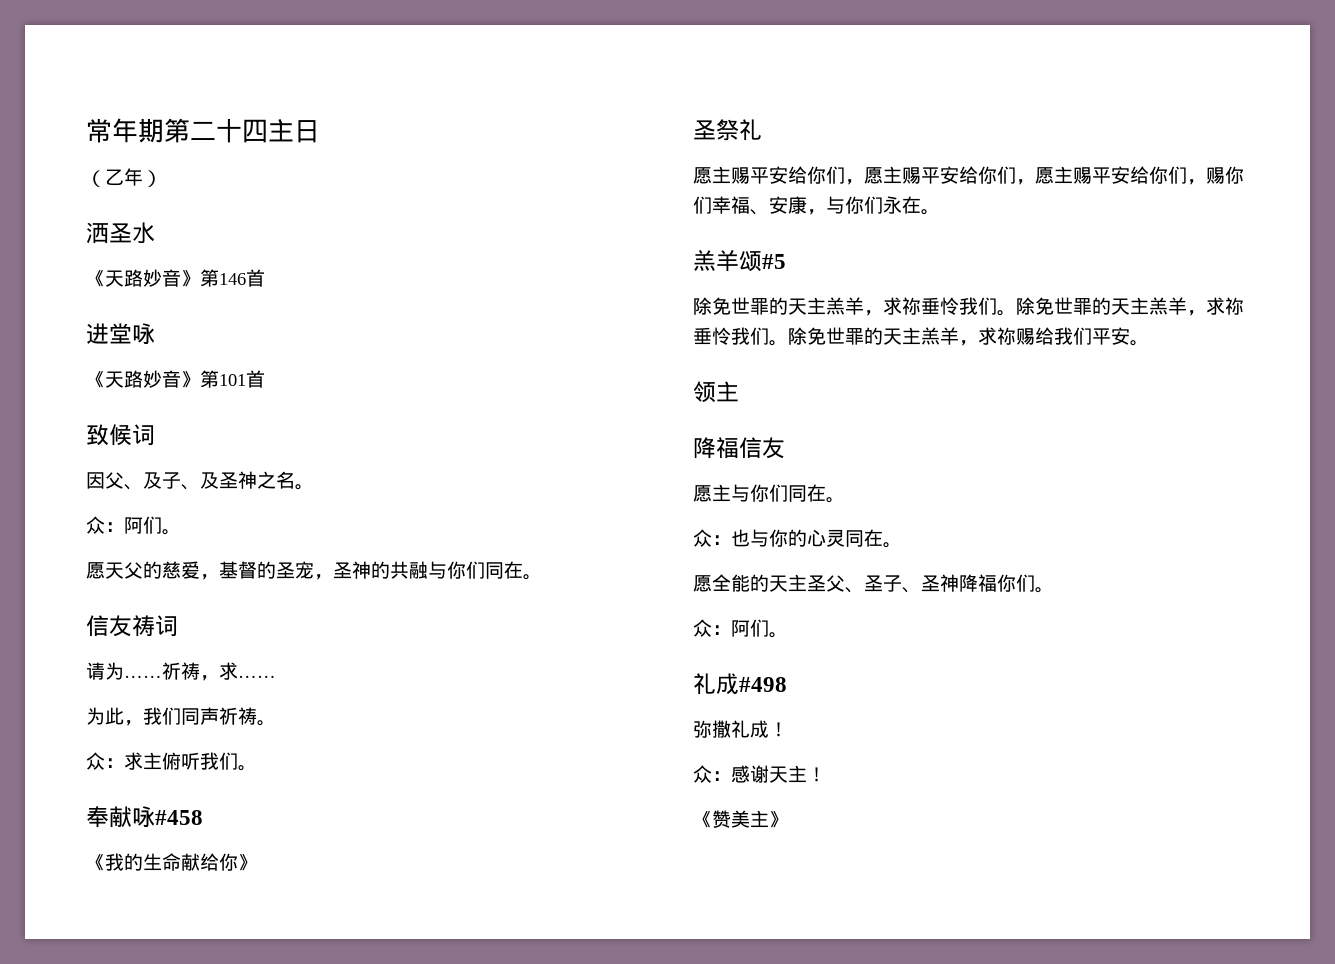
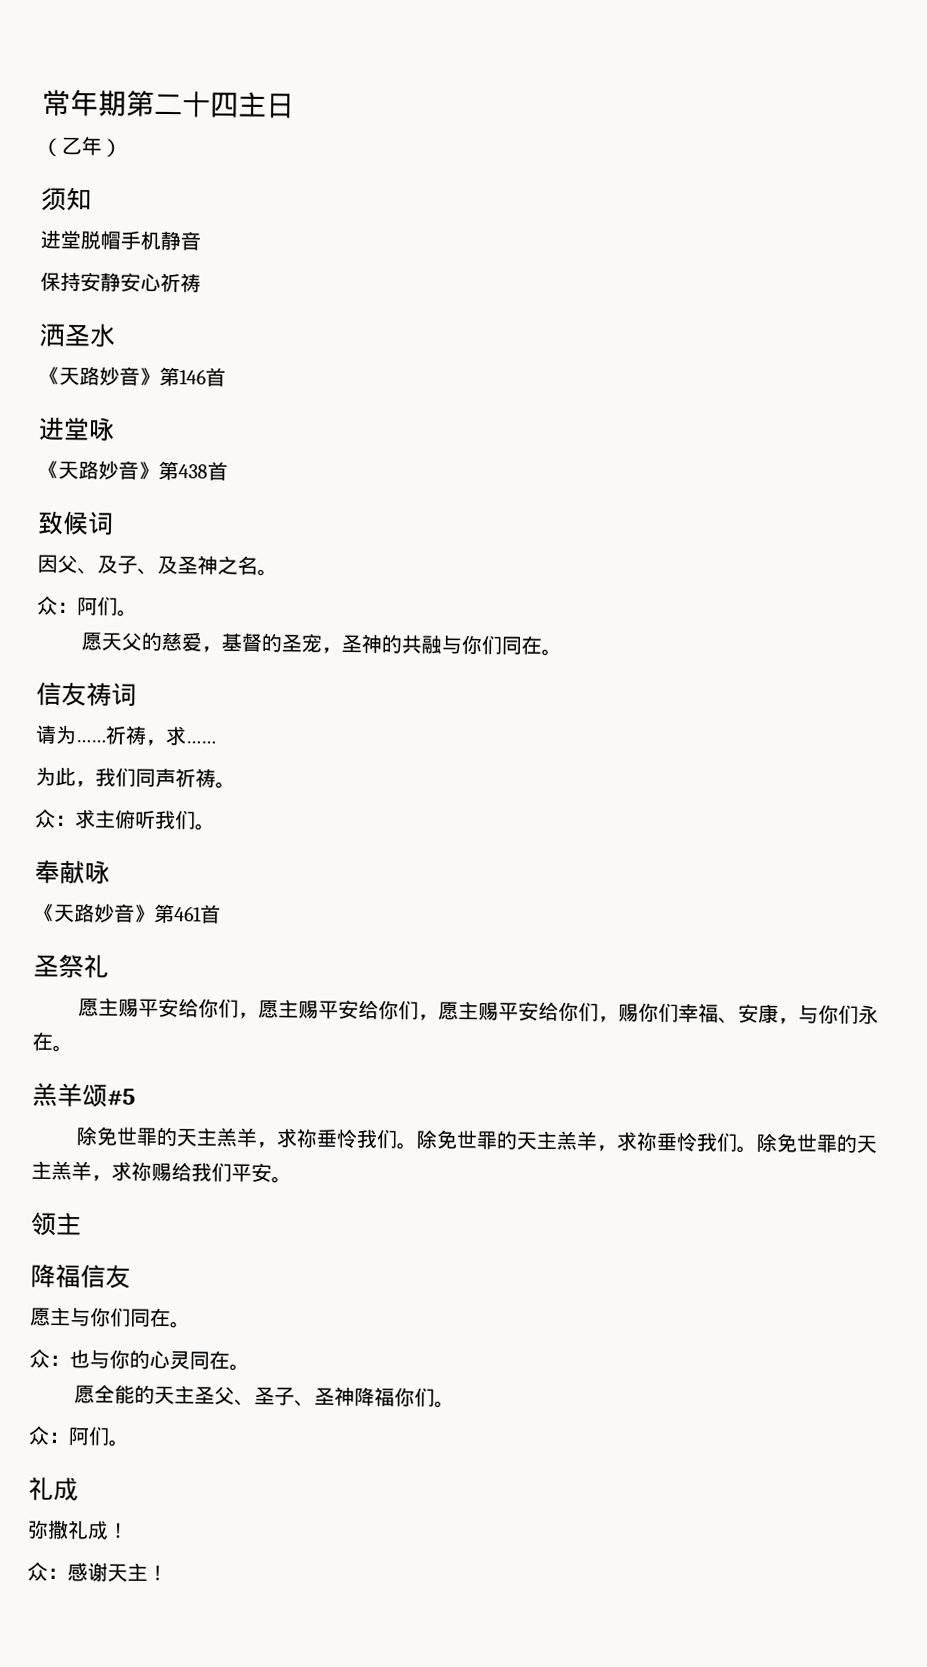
(162, 178) none -> [41,187,92,212] [40,229,201,251] [40,271,201,293] // 须知 // 进堂脱帽手机静音 // 保持安静安心祈祷
[219,374,246,386] 101 -> [178,464,208,479] 438
[155,810,203,825] [86,853,257,871] #458 // 《我的生命献给你》 -> [34,903,221,924] // 《天路妙音》第461首
[739,677,787,692] #498 -> (79, 1489) none
[693,810,788,828] // 《赞美主》 -> (168, 1573) none

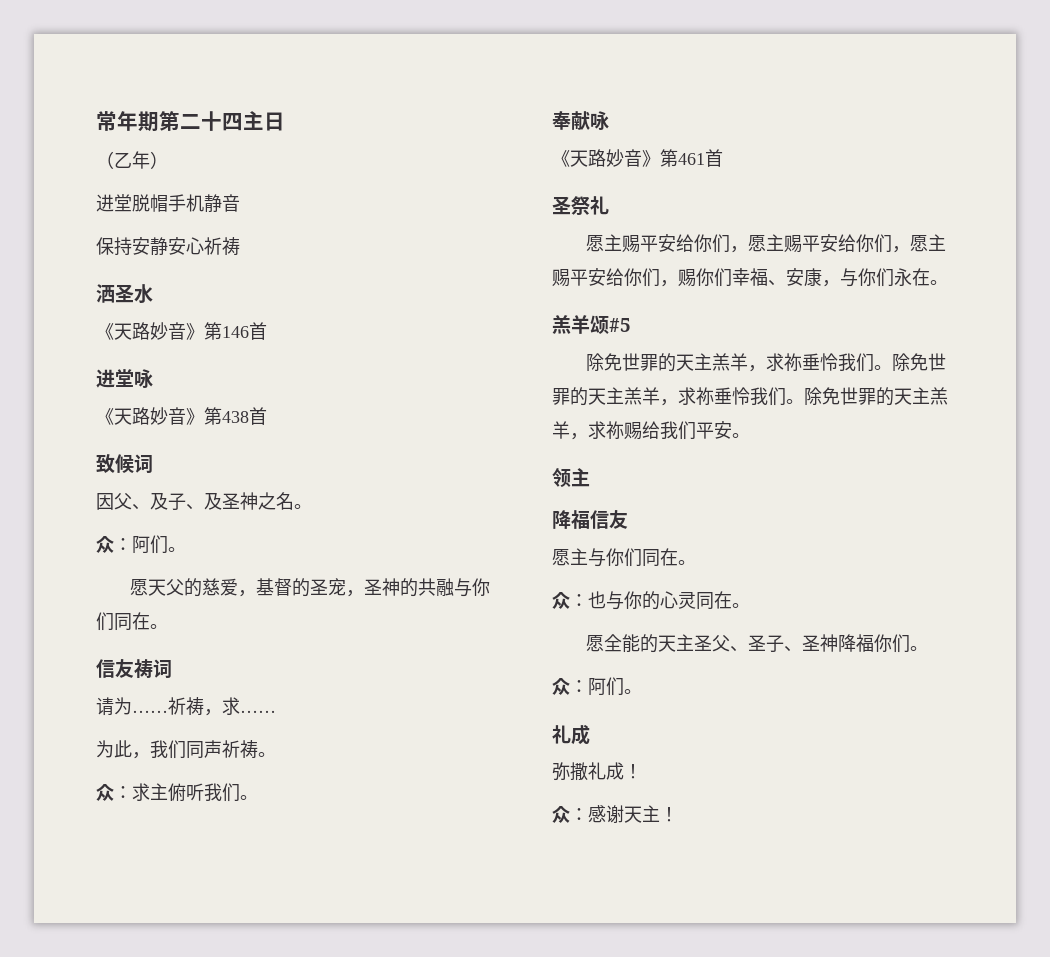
[41,187,92,212] // 须知 -> (168, 160) none

